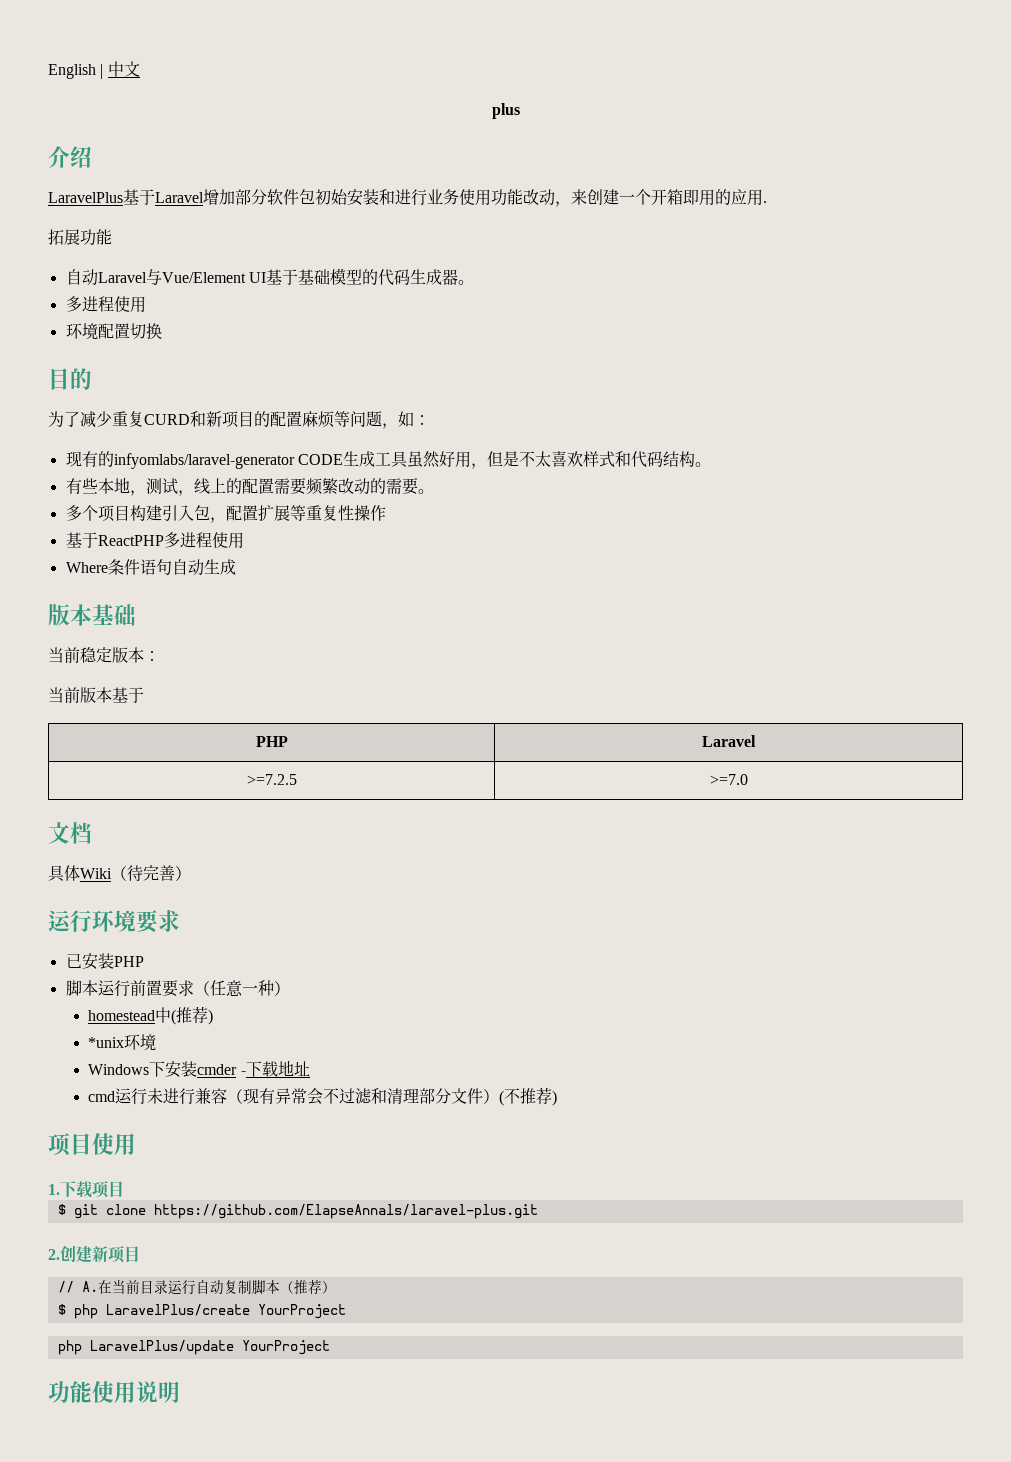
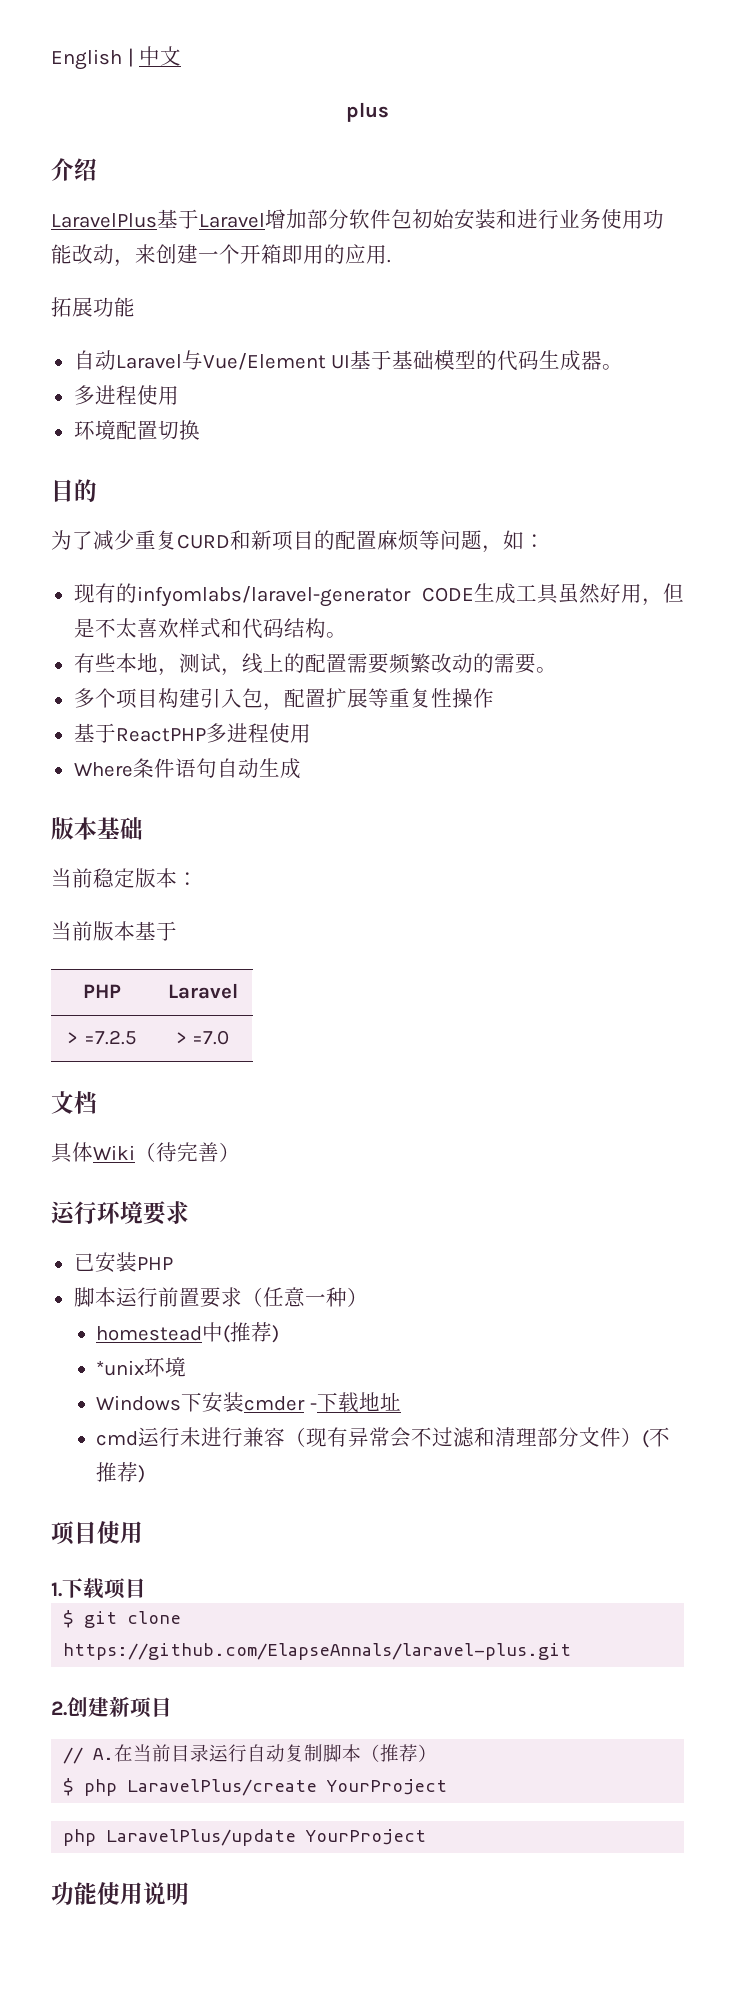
[246,774,297,785] [709,774,748,785] >=7.2.5 | >=7.0 -> [67,1030,137,1045] [175,1030,230,1045] > =7.2.5 | > =7.0

